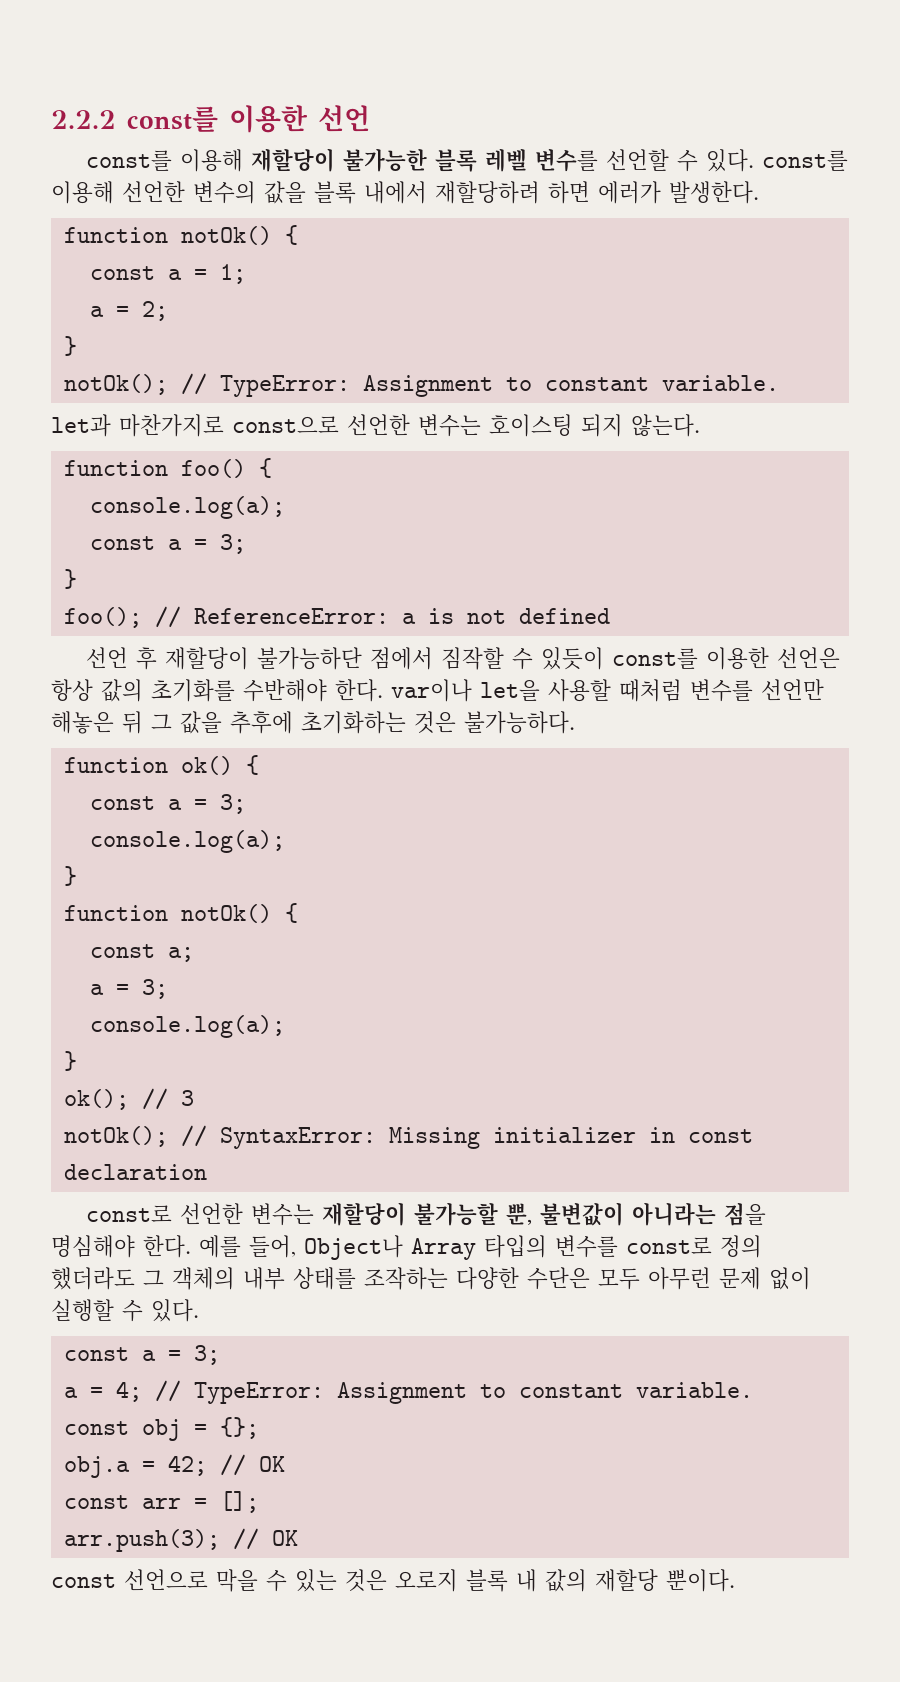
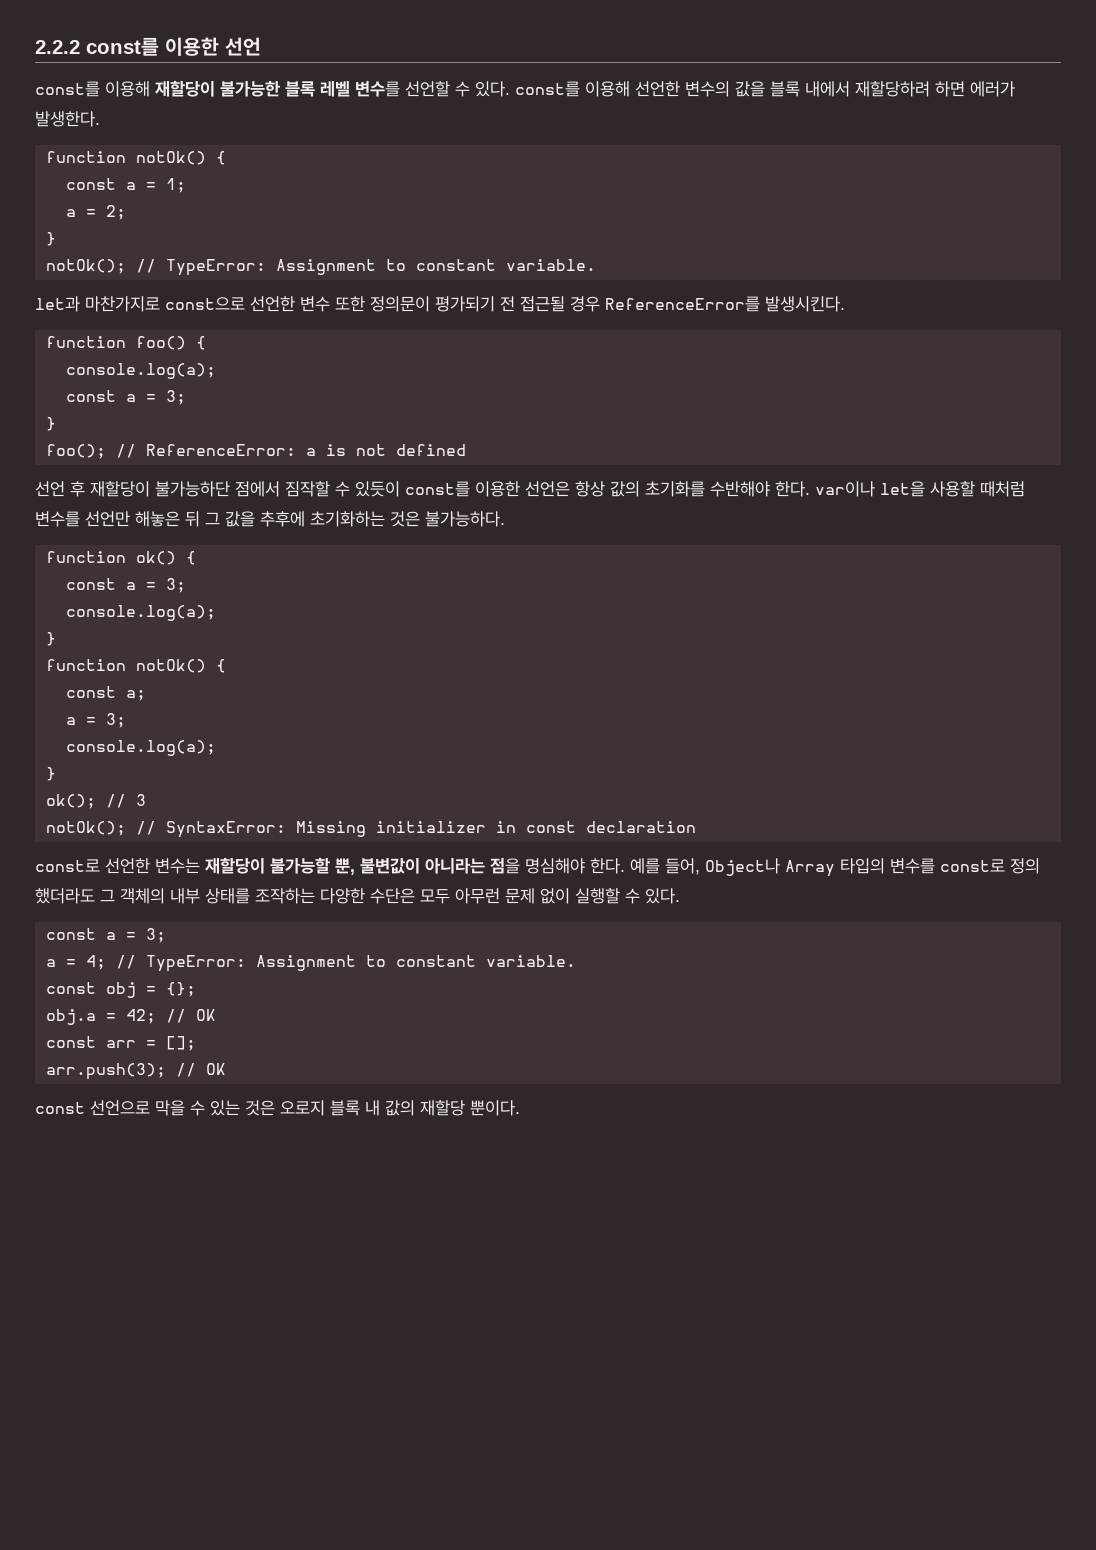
[418,414,700,437] 변수는 호이스팅 되지 않는다. -> [300,296,845,312] 변수 또한 정의문이 평가되기 전 접근될 경우 ReferenceError를 발생시킨다.

